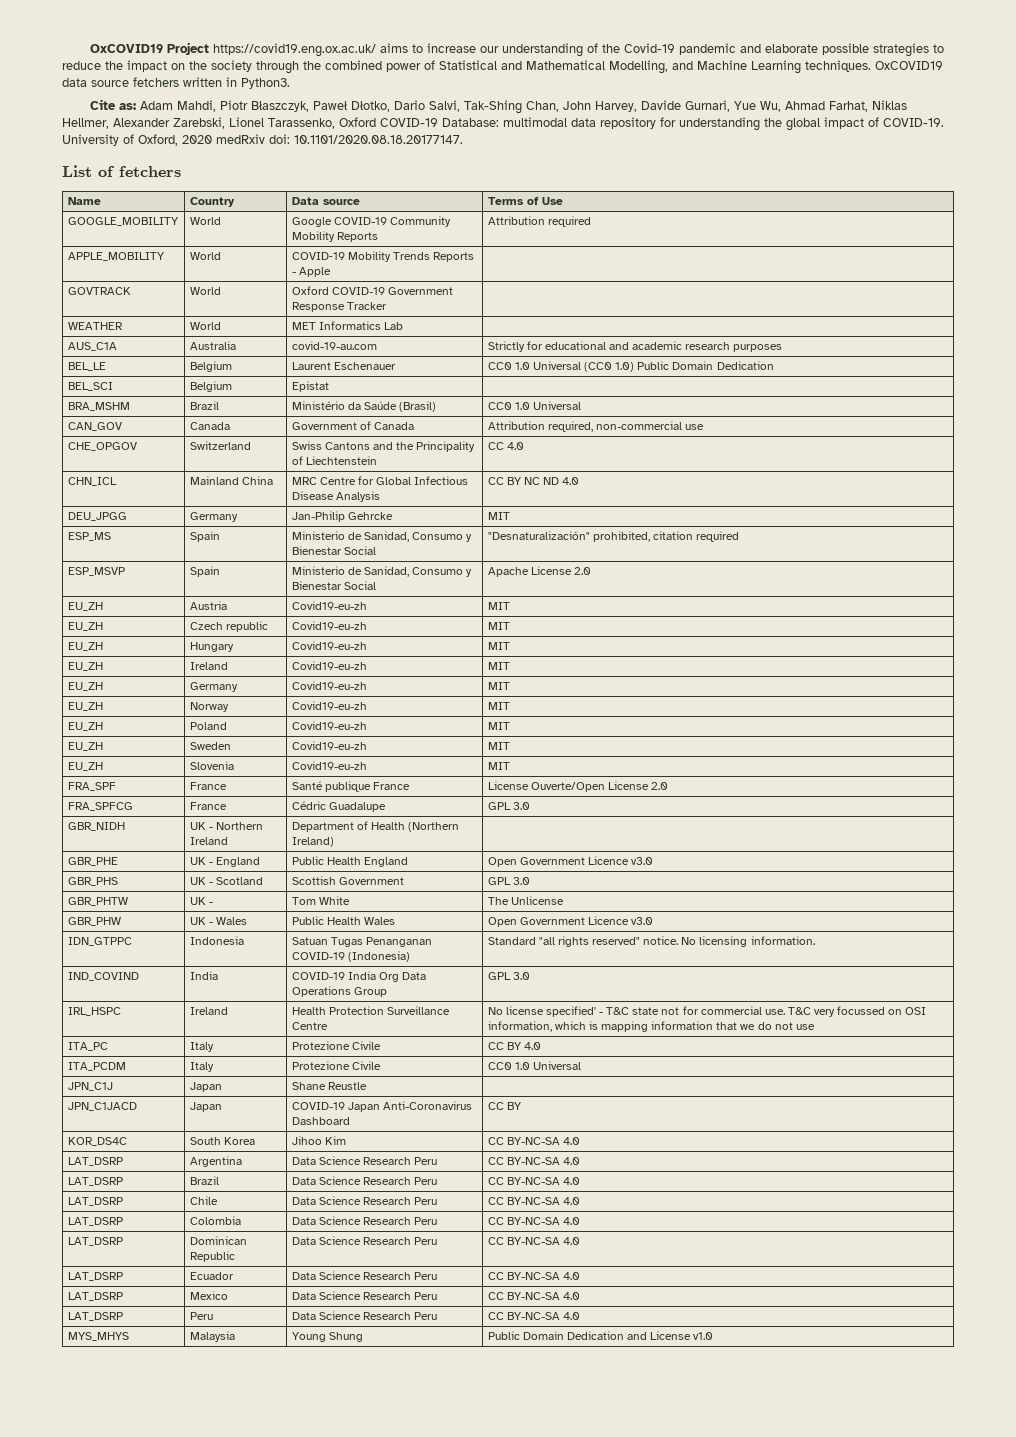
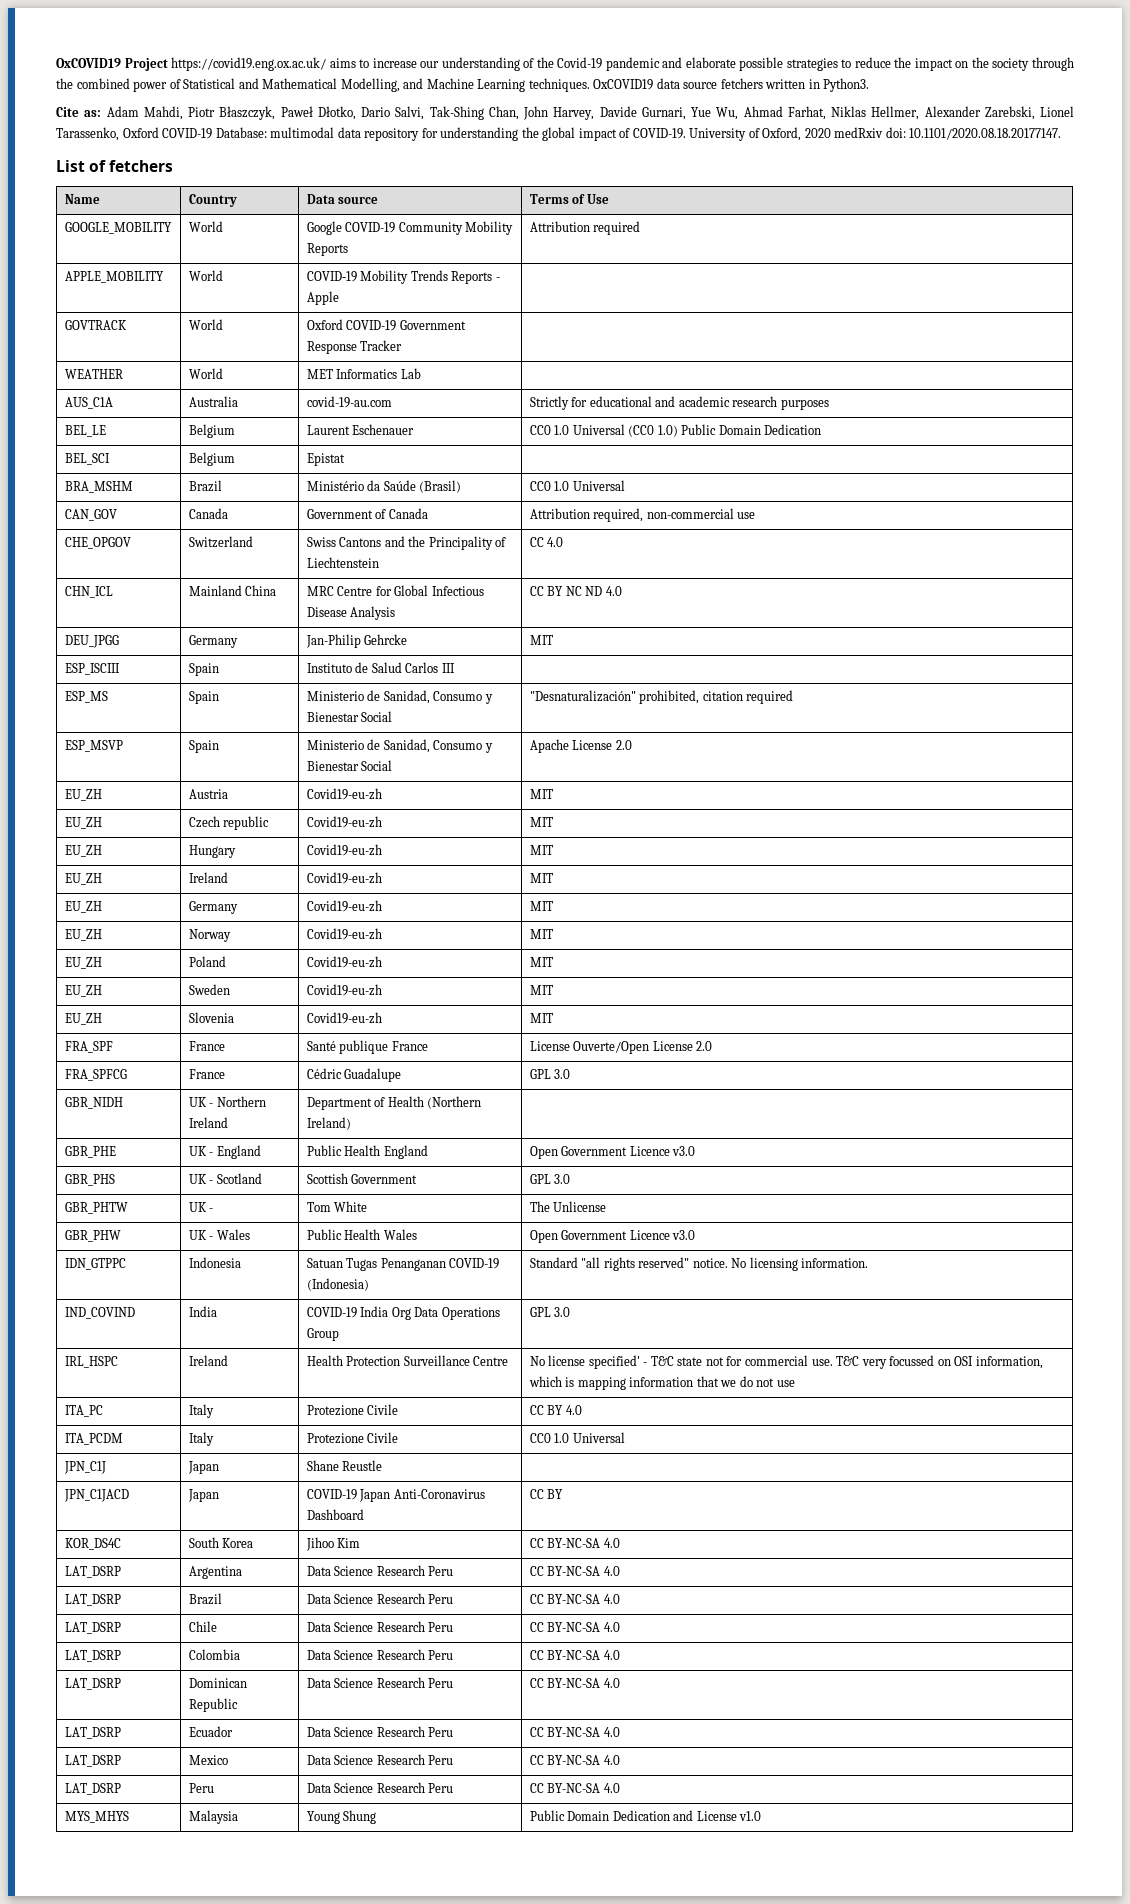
(510, 516) none -> [64,663,120,675] [188,663,219,676] [306,662,455,673] // ESP_ISCIII | Spain | Instituto de Salud Carlos III |

